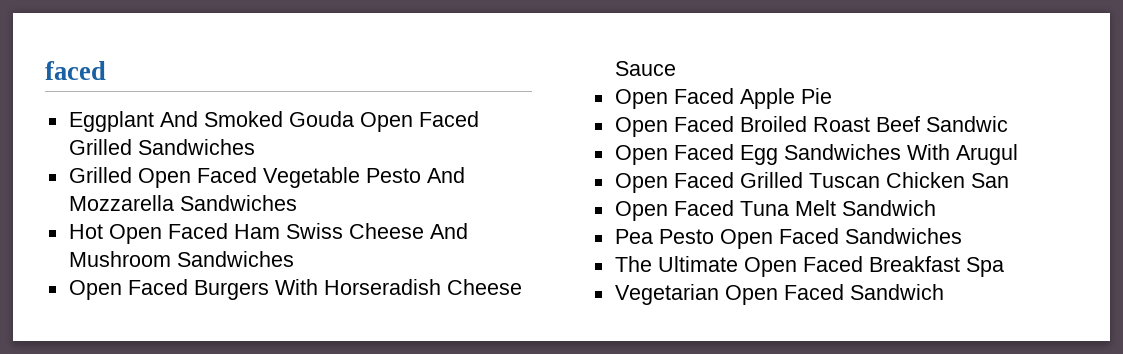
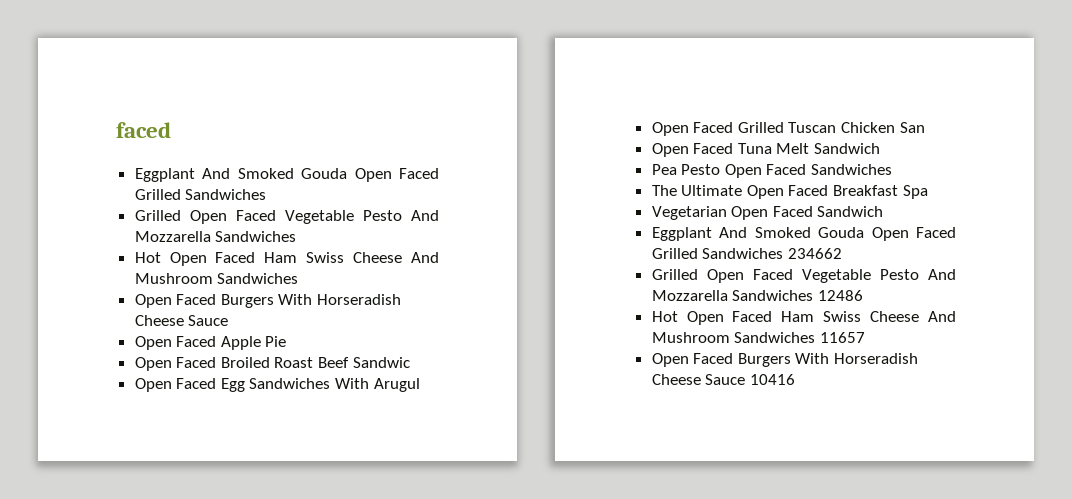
(944, 292) none -> [651,227,956,241] [651,248,842,259] [651,269,956,283] [651,290,863,301] [651,311,956,325] [651,332,865,343] [651,353,919,367] [651,374,795,385] // Eggplant And Smoked Gouda Open Faced Grilled Sandwiches 234662 // Grilled Open Faced Vegetable Pesto And Mozzarella Sandwiches 12486 // Hot Open Faced Ham Swiss Cheese And Mushroom Sandwiches 11657 // Open Faced Burgers With Horseradish Cheese Sauce 10416

